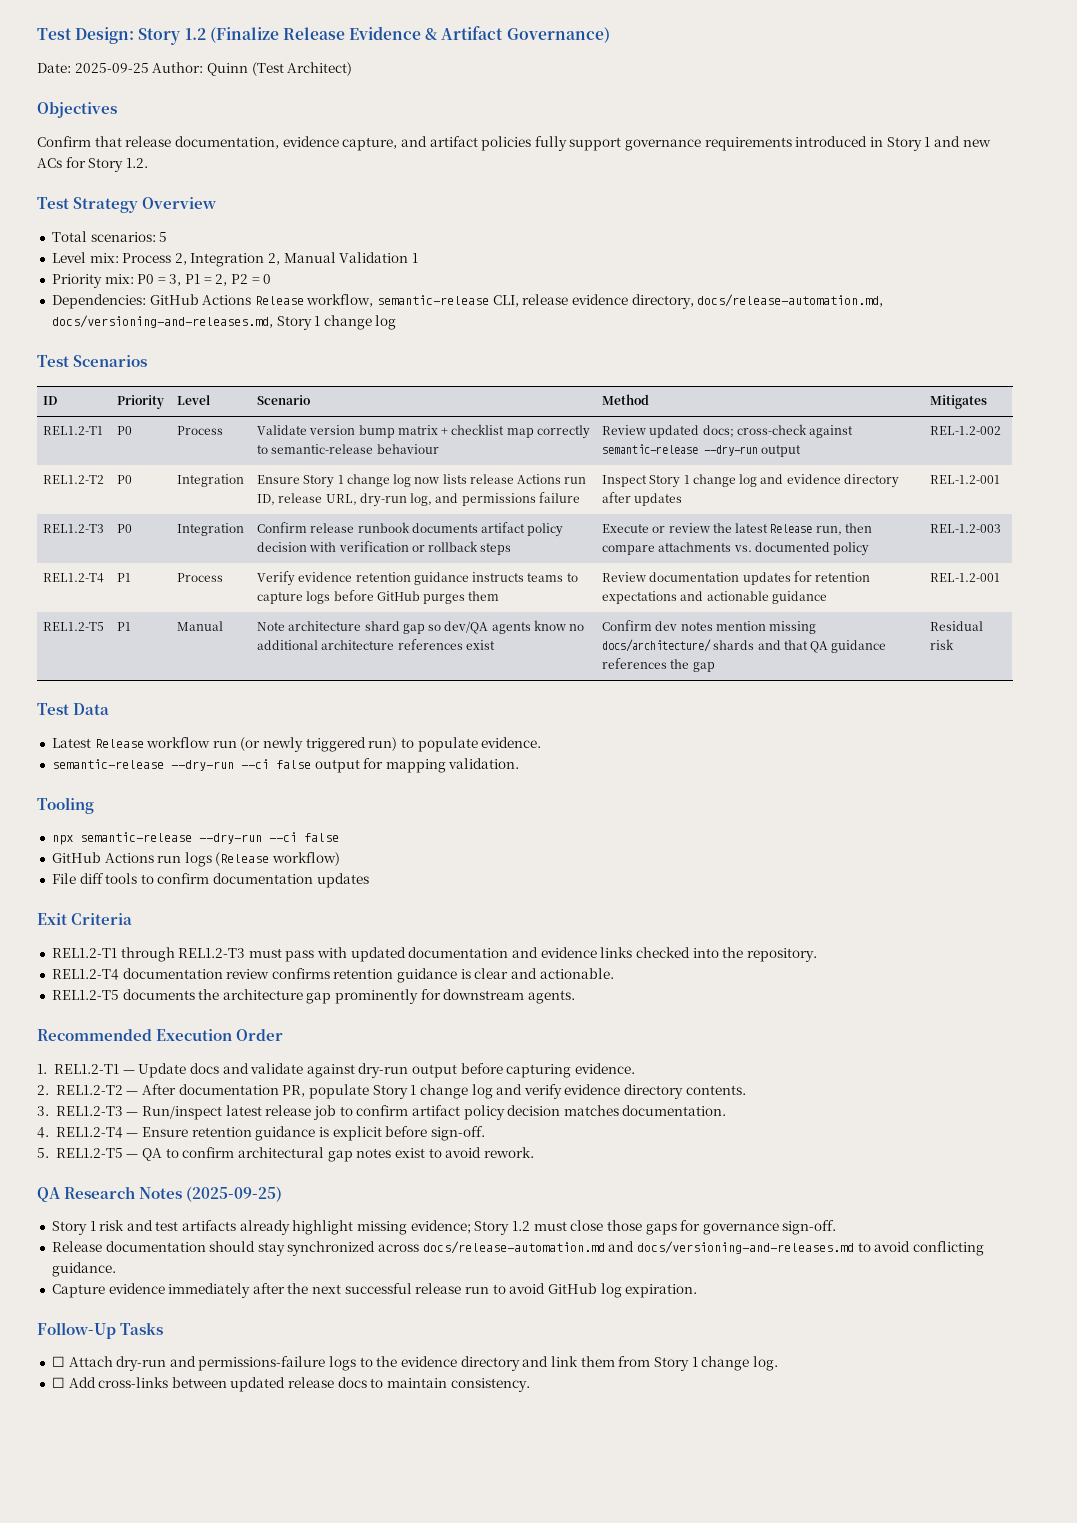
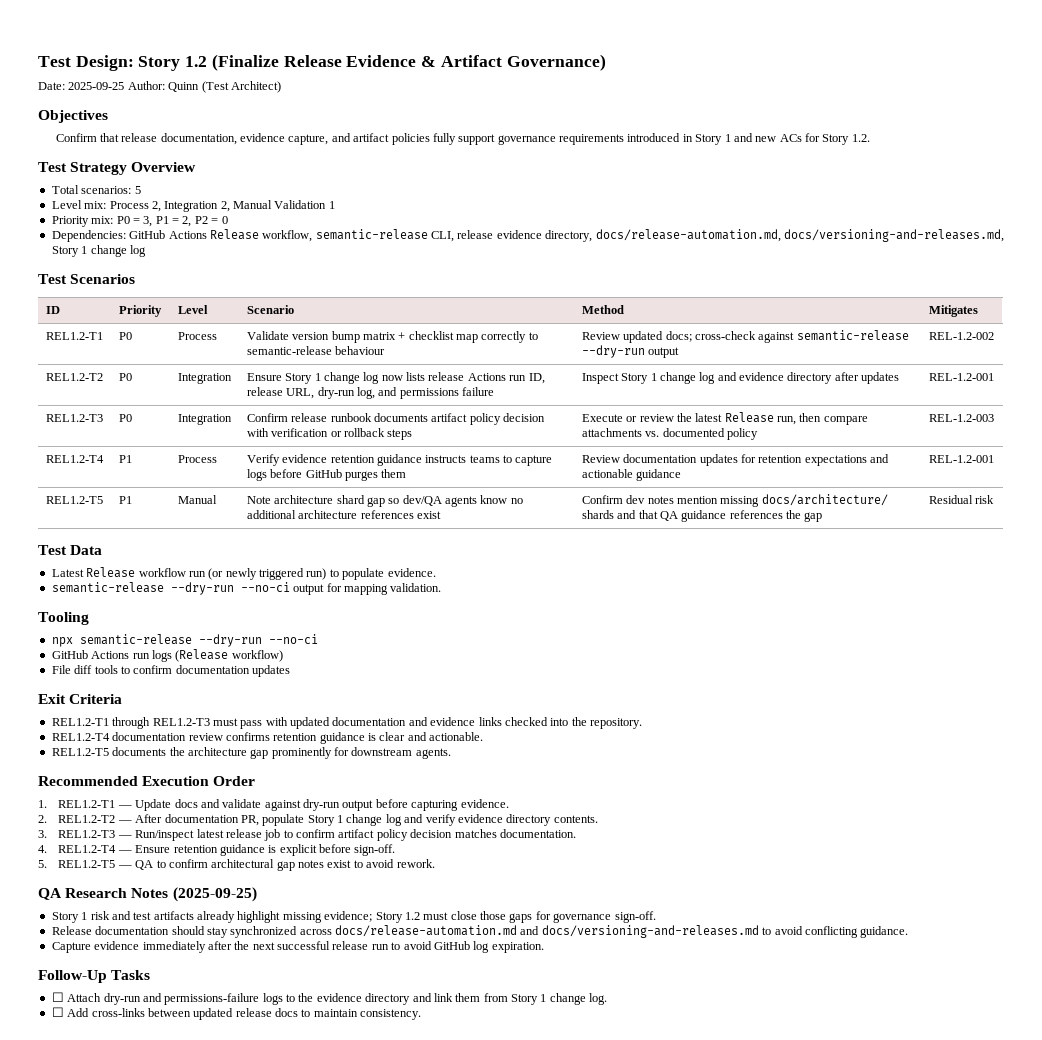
[240,759,311,769] --ci false -> [240,582,290,592] --no-ci
[268,832,339,842] --ci false -> [268,634,318,644] --no-ci

